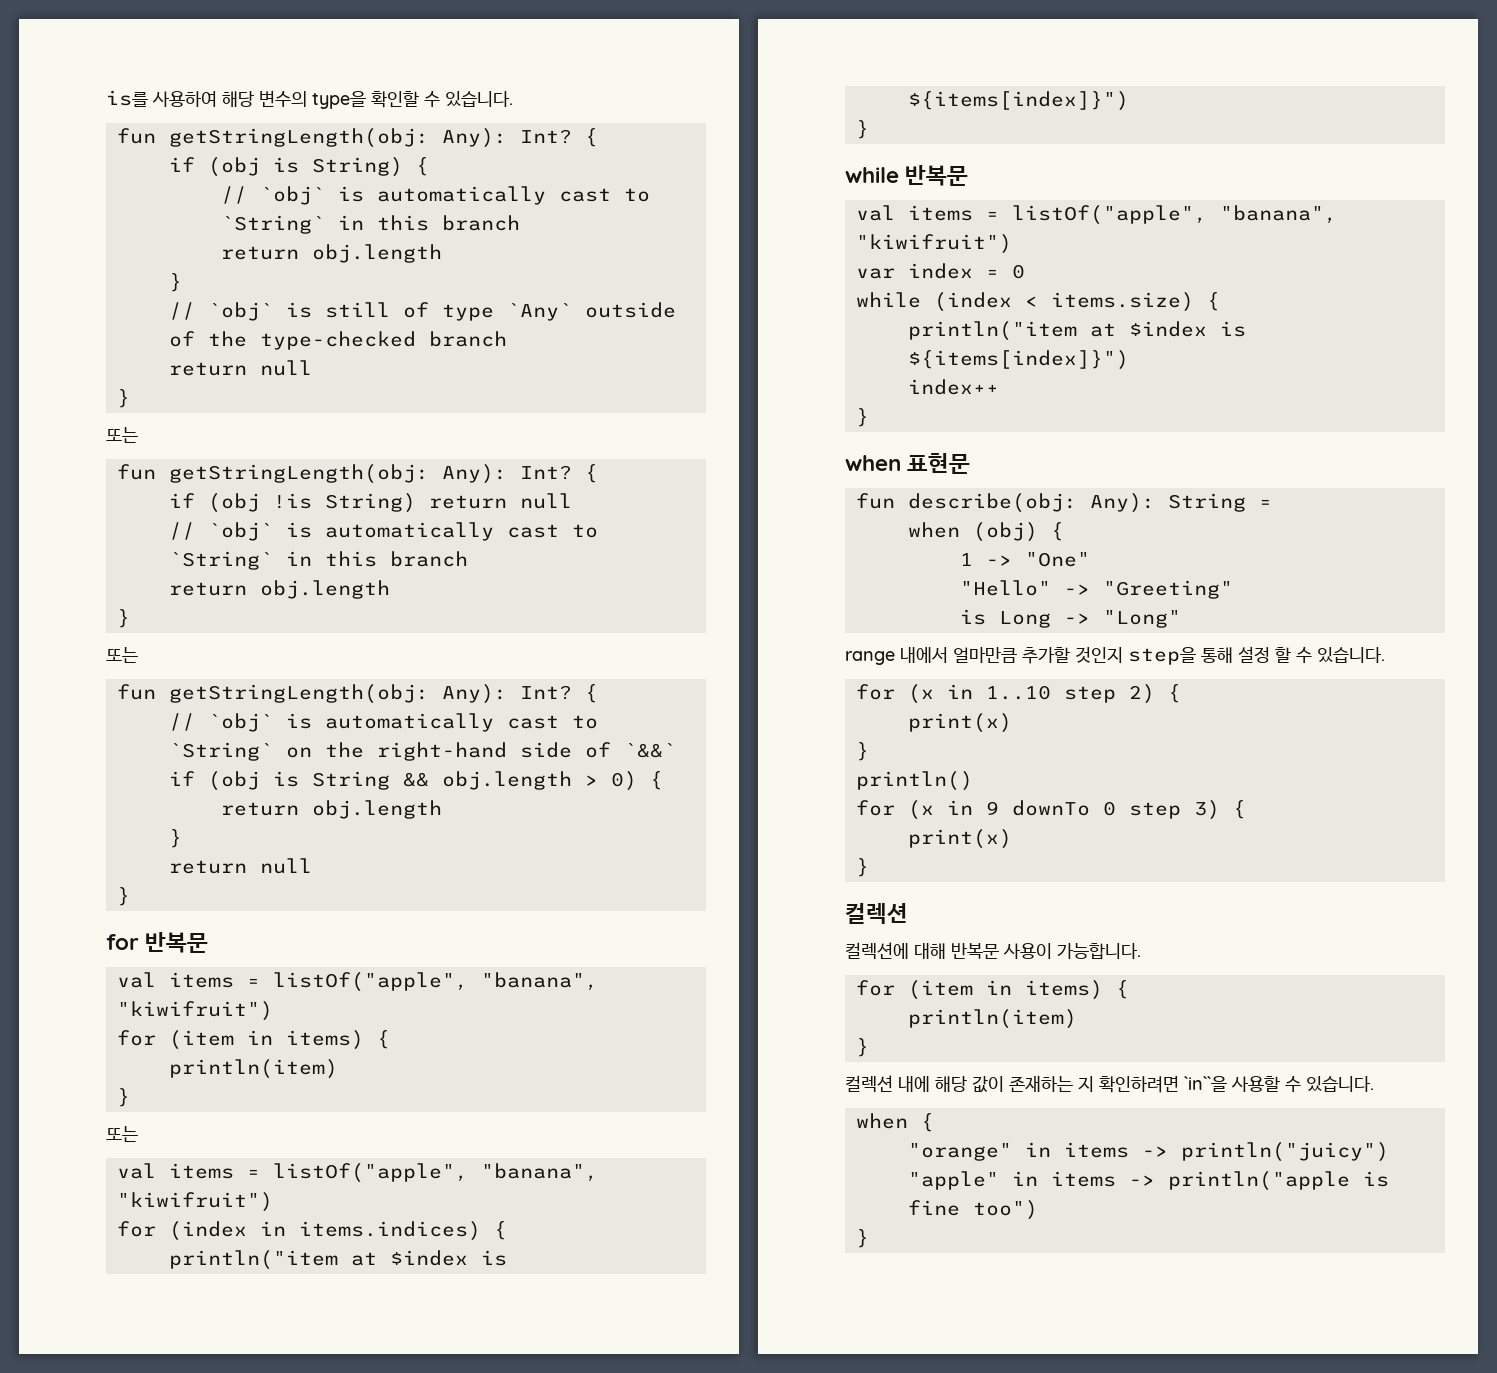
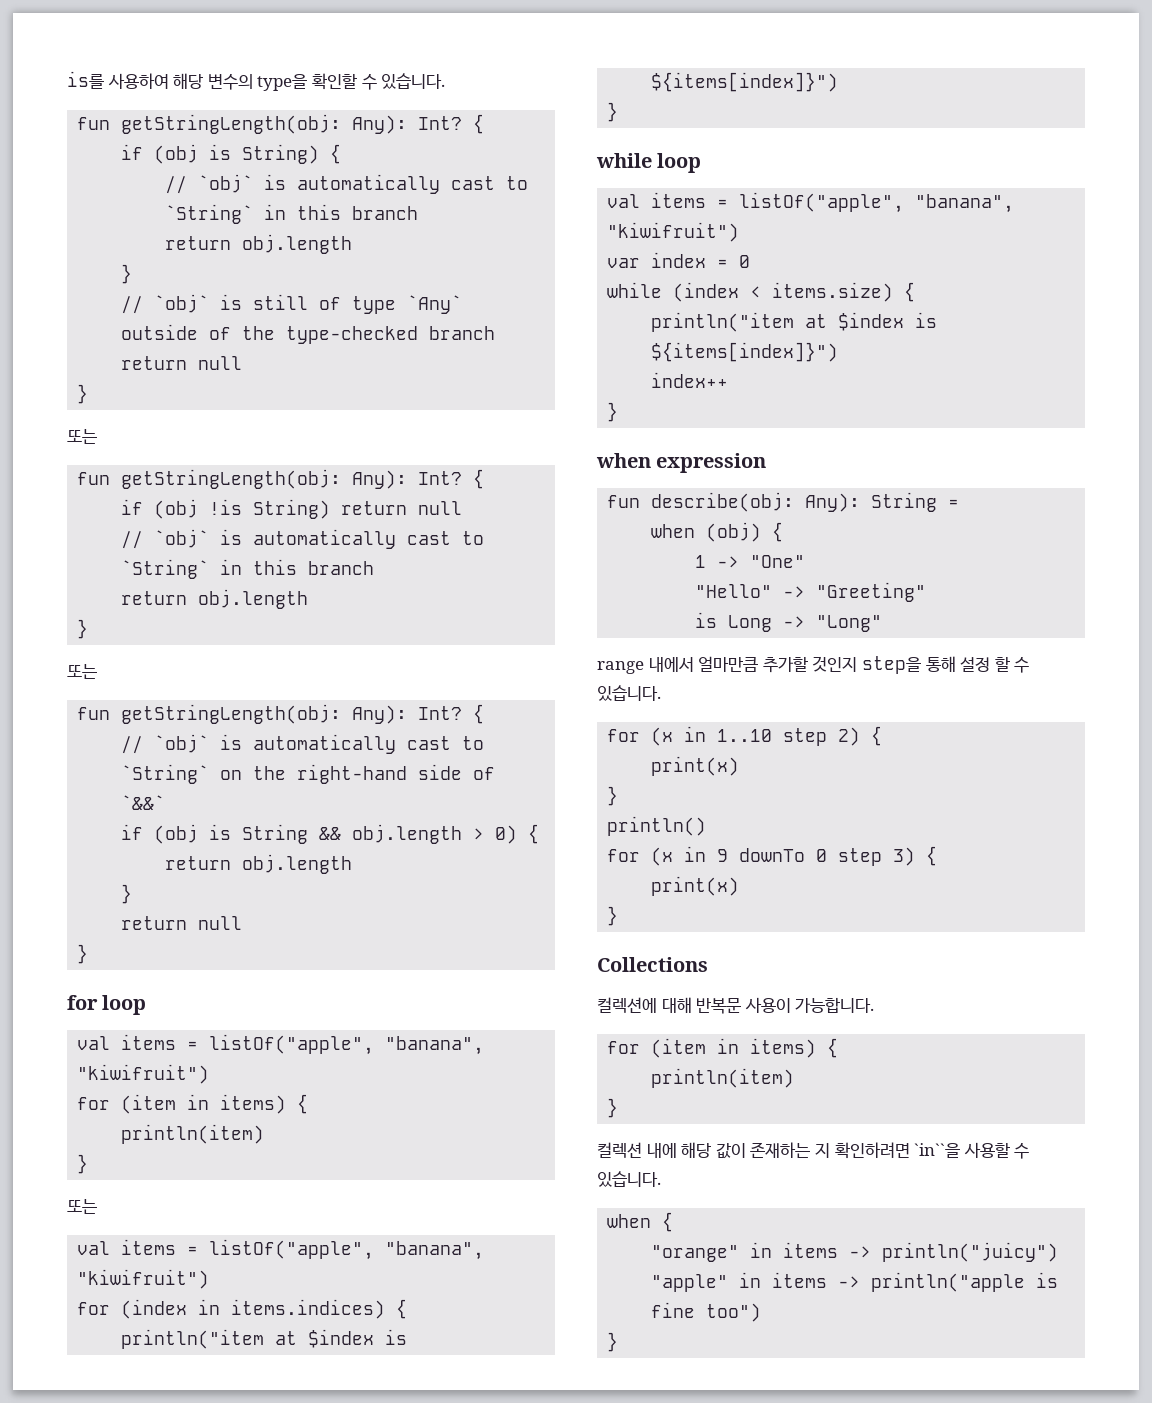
[145,932,209,953] 반복문 -> [102,995,147,1015] loop
[905,165,969,186] 반복문 -> [657,153,702,173] loop
[907,453,971,474] 표현문 -> [656,453,767,473] expression
[845,903,908,924] 컬렉션 -> [597,957,708,972] Collections

